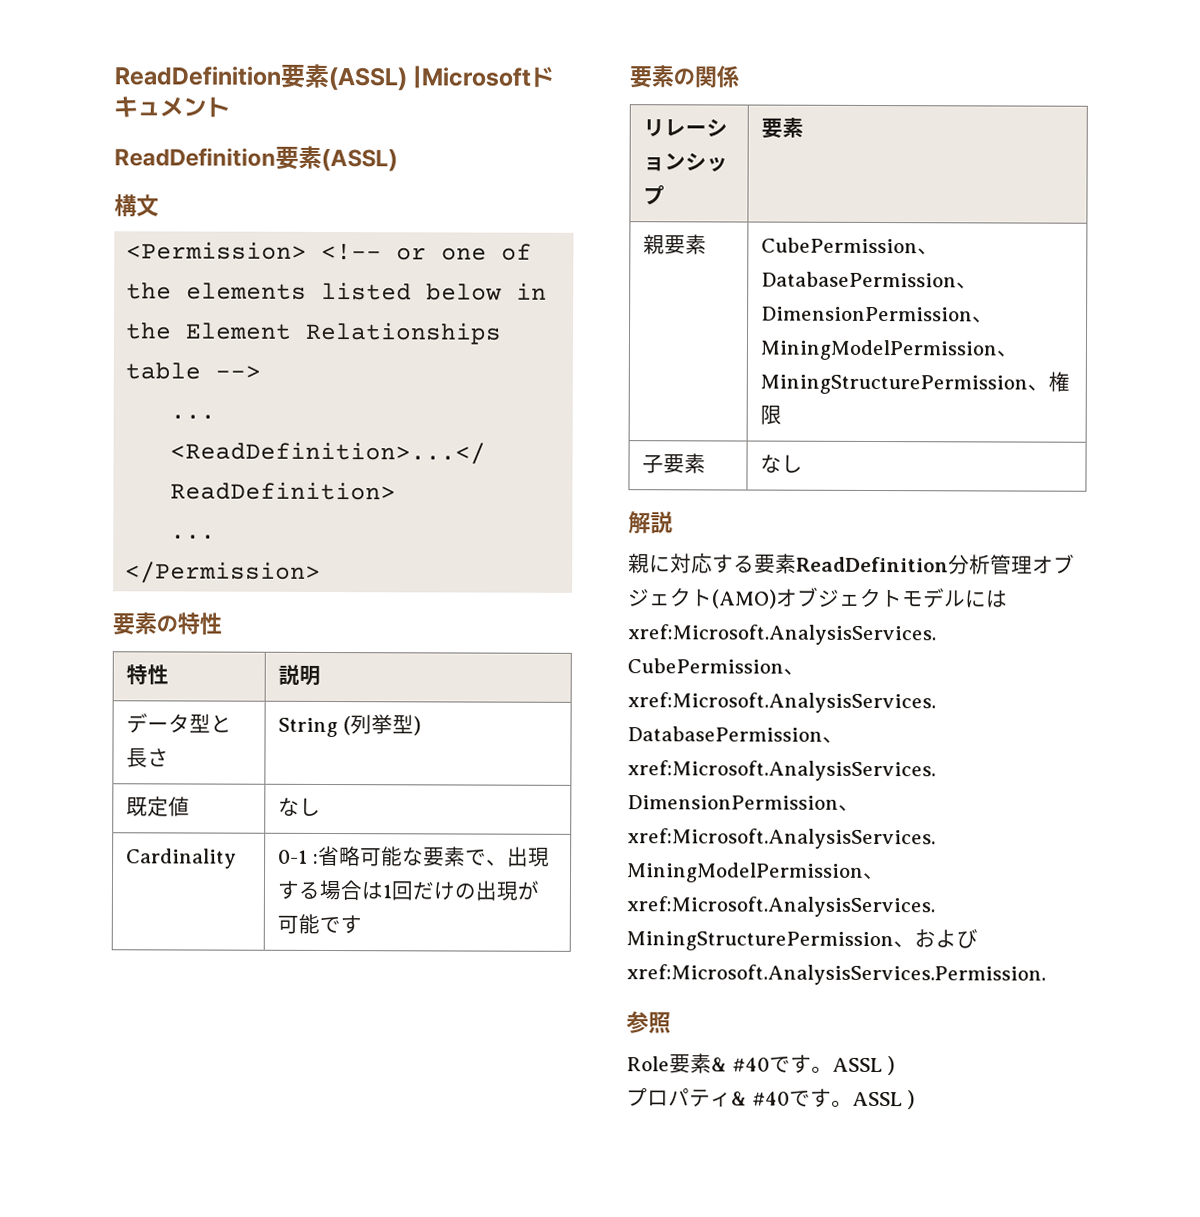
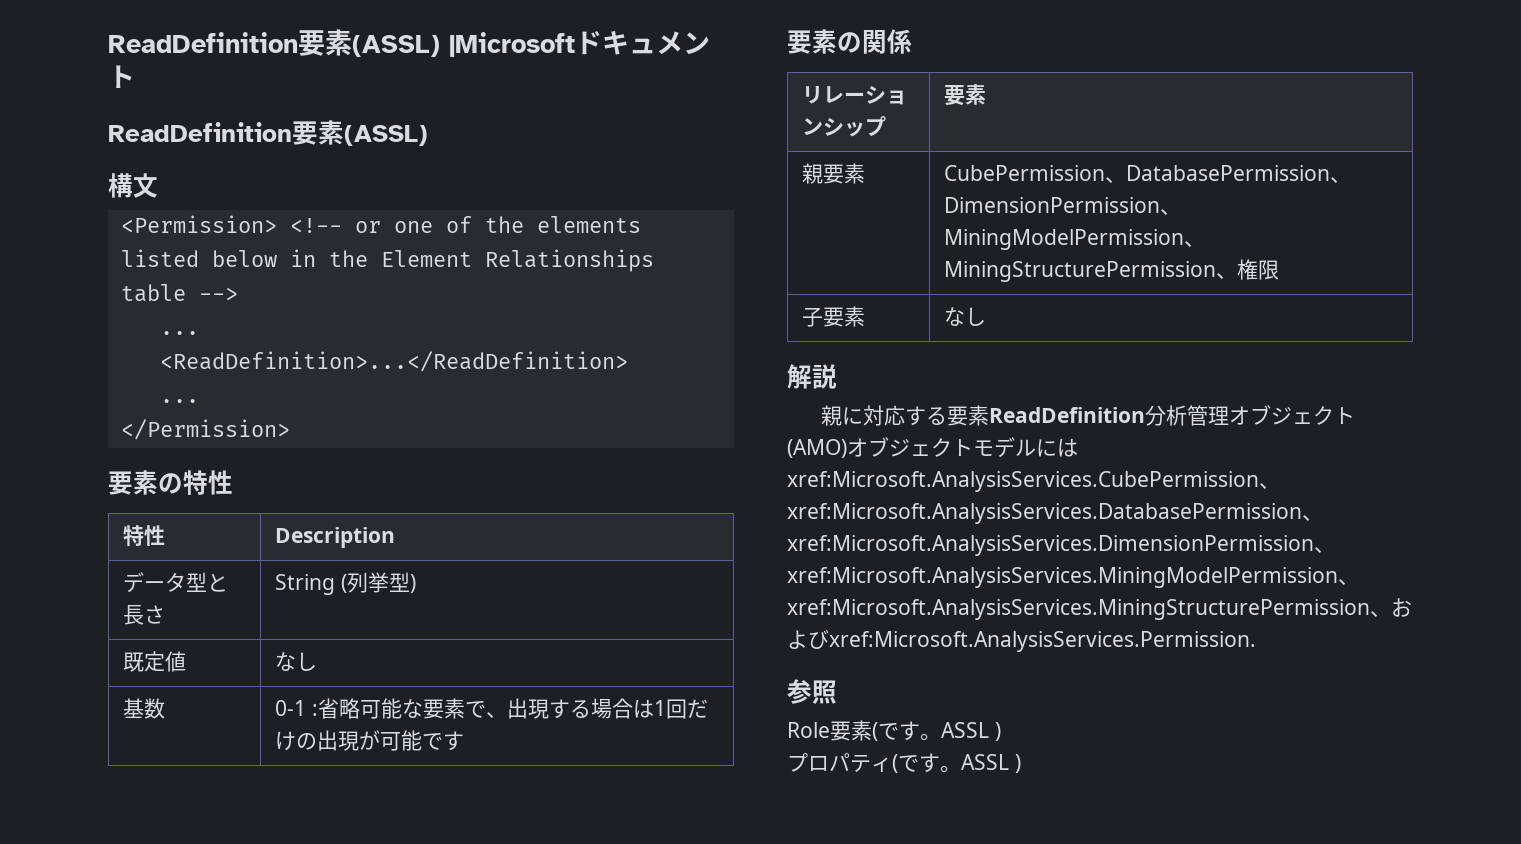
[278,664,322,686] 説明 -> [274,527,395,548] Description
[126,848,238,869] Cardinality -> [122,698,165,719] 基数
[711,1057,770,1072] & #40 -> [872,722,878,741] (
[731,1091,790,1106] & #40 -> [892,754,898,773] (

